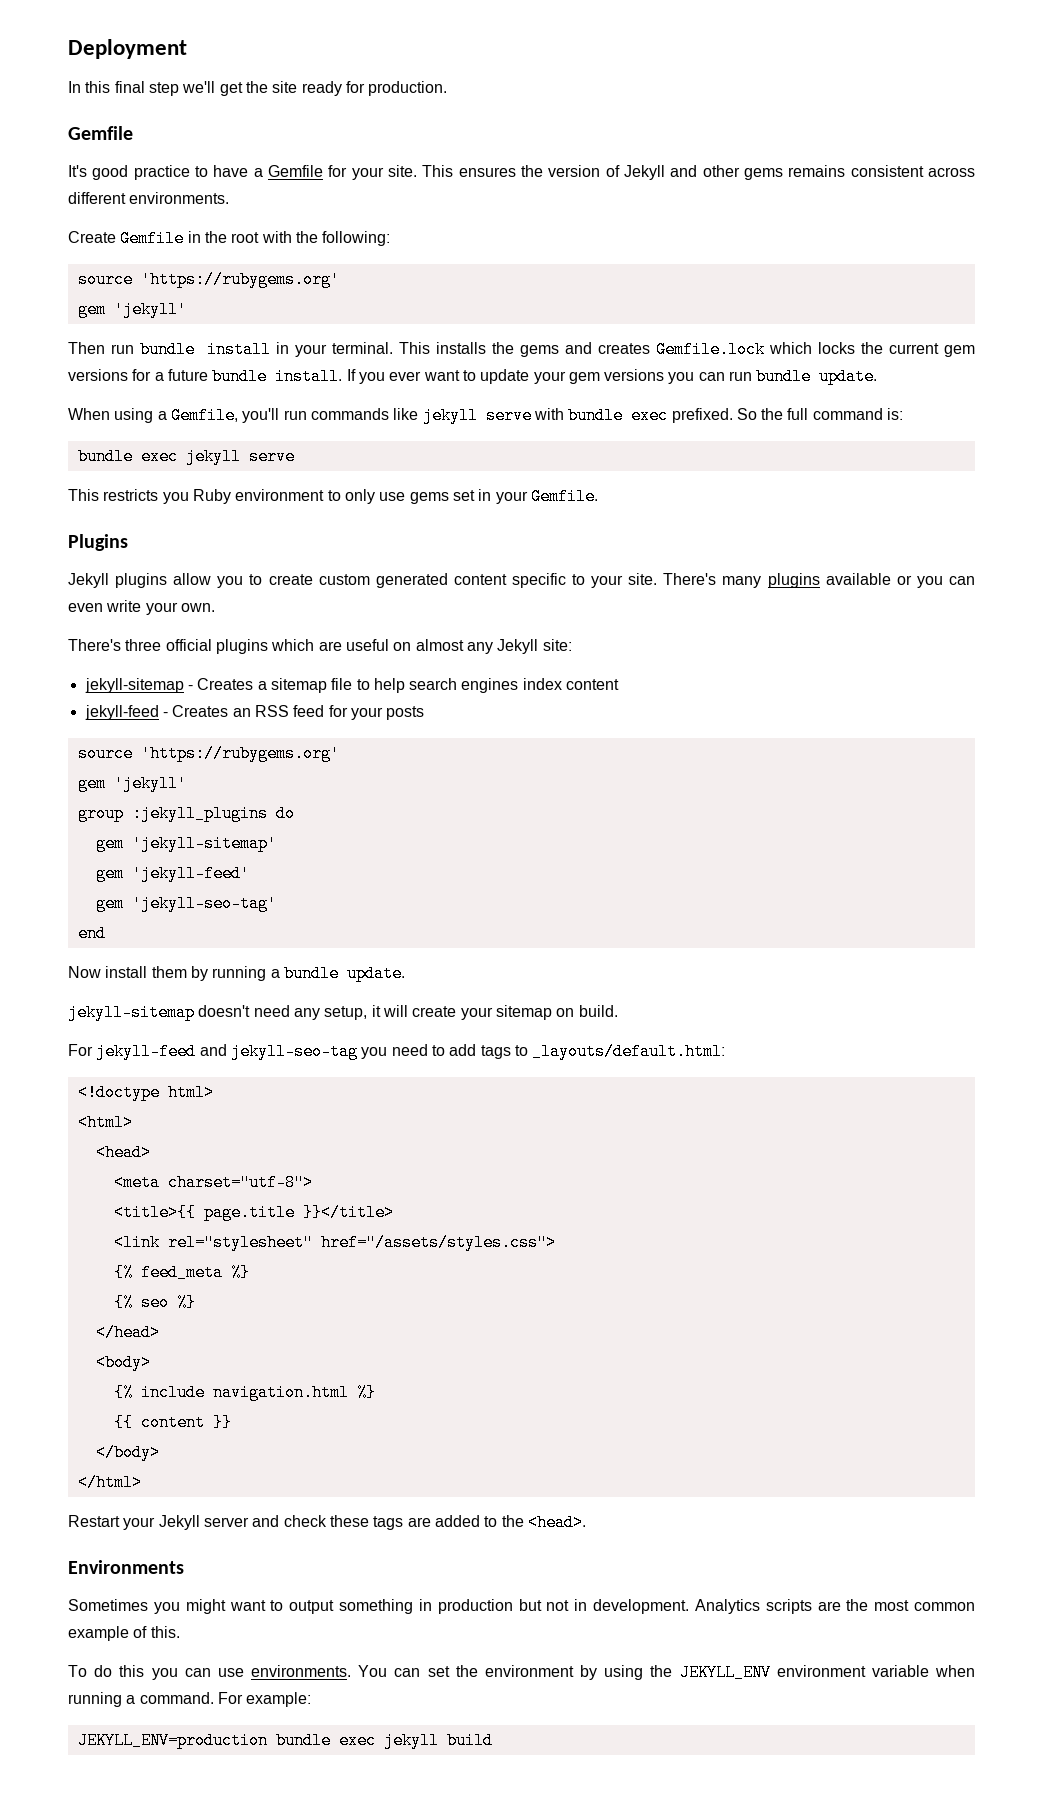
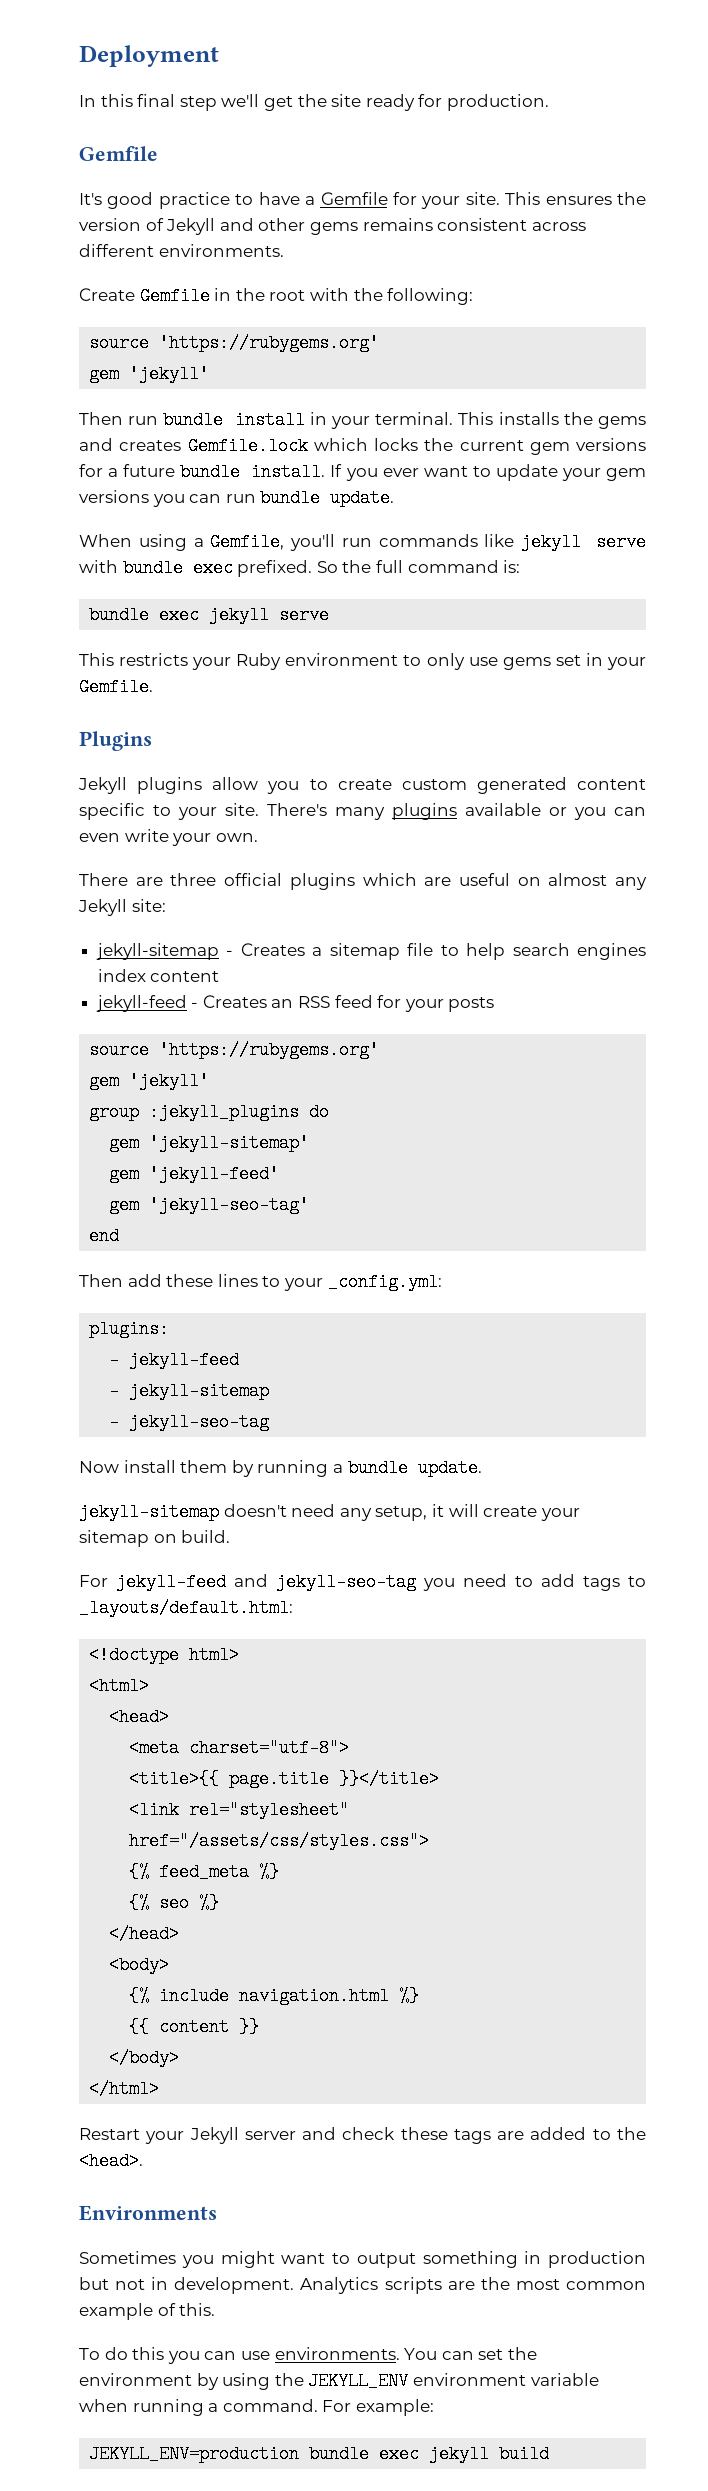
[162,492,189,504] you -> [192,657,232,670] your
[68,639,121,651] There's -> [79,873,163,886] There are
(106, 933) none -> [79,1273,442,1291] [89,1320,170,1338] [109,1351,240,1369] [109,1382,270,1400] [109,1413,270,1431] // Then add these lines to your _config.yml: // plugins: // - jekyll-feed // - jekyll-sitemap // - jekyll-seo-tag
[320,1234,556,1251] href="/assets/styles.css"> -> [129,1832,430,1850] href="/assets/css/styles.css">

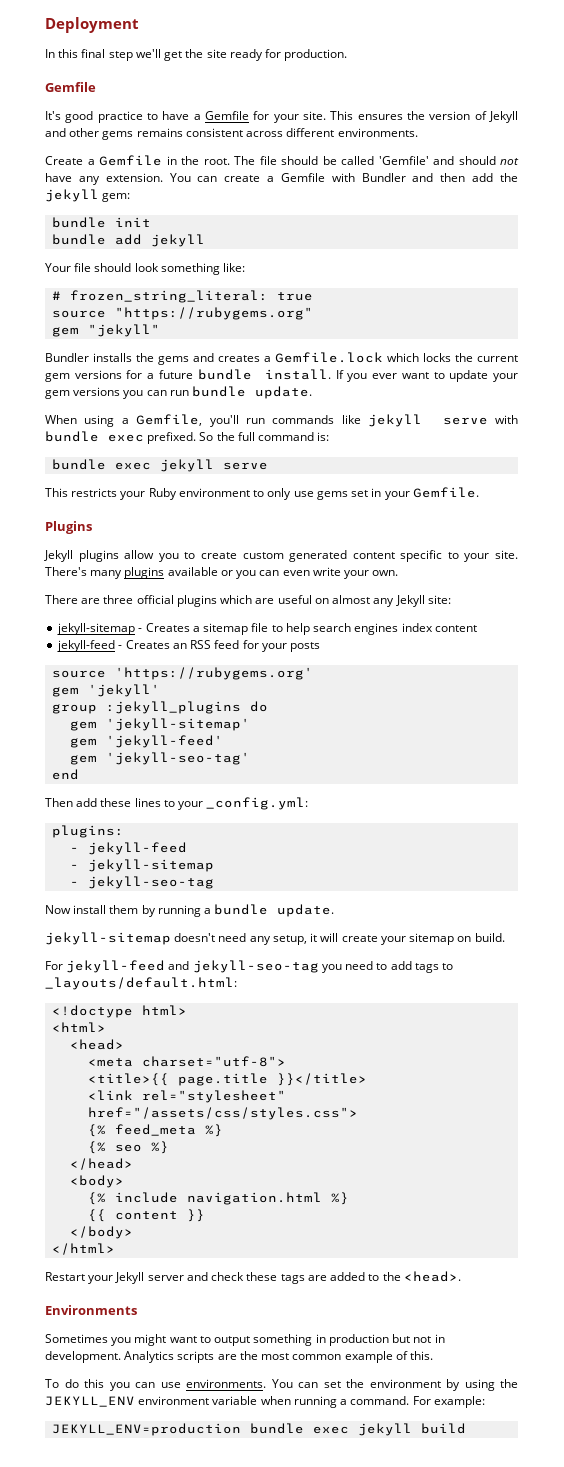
(135, 294) none -> [87,159,95,165] a
[269,288,474,305] [89,334,380,352] [89,365,210,383] [79,411,494,429] root with the following: // source 'https://rubygems.org' // gem 'jekyll' // Then run bundle install in your terminal. This -> [203,156,519,165] [45,173,519,185] [45,189,131,202] [52,217,152,228] [52,234,206,247] [45,263,246,275] [52,290,314,303] [52,307,314,320] [52,324,161,337] [45,353,89,362] root. The file should be called 'Gemfile' and should not have any extension. You can create a Gemfile with Bundler and then add the jekyll gem: // bundle init // bundle add jekyll // Your file should look something like: // # frozen_string_literal: true // source "https://rubygems.org" // gem "jekyll" // Bundler
(182, 445) none -> [264,356,271,362] a

